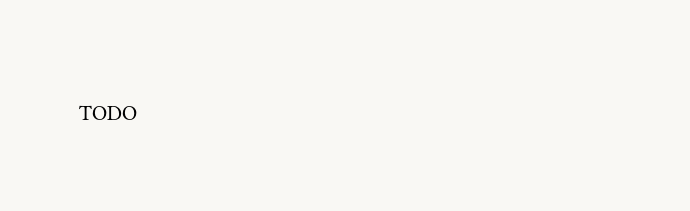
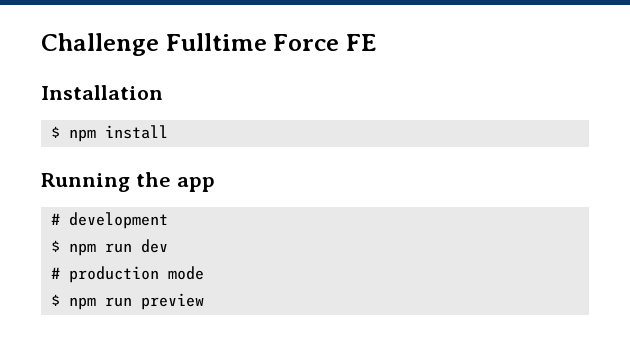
[79,105,137,120] TODO -> [41,33,377,56] [41,85,163,100] [50,125,168,142] [41,172,215,192] [50,212,168,229] [50,239,168,256] [50,266,204,283] [50,293,204,310] Challenge Fulltime Force FE // Installation // $ npm install // Running the app // # development // $ npm run dev // # production mode // $ npm run preview

